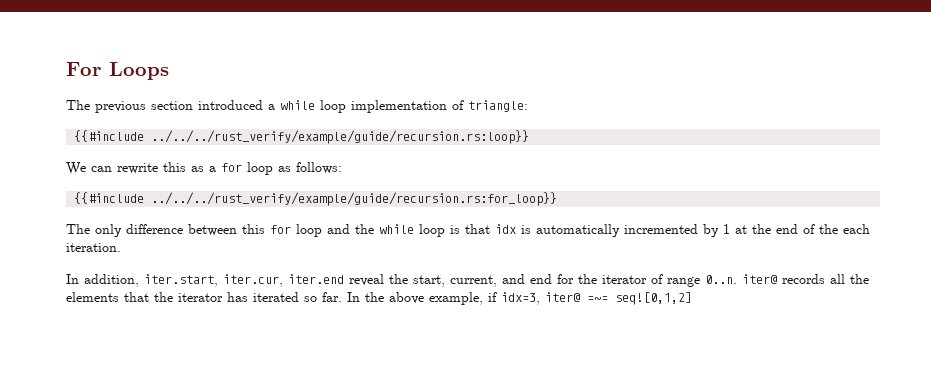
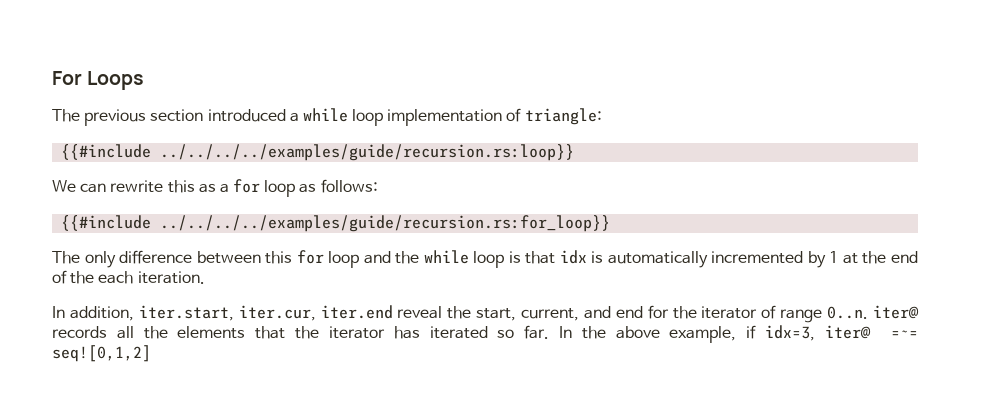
[151,130,530,144] ../../../rust_verify/example/guide/recursion.rs:loop}} -> [160,144,575,161] ../../../../examples/guide/recursion.rs:loop}}
[151,192,558,206] ../../../rust_verify/example/guide/recursion.rs:for_loop}} -> [160,215,611,232] ../../../../examples/guide/recursion.rs:for_loop}}

